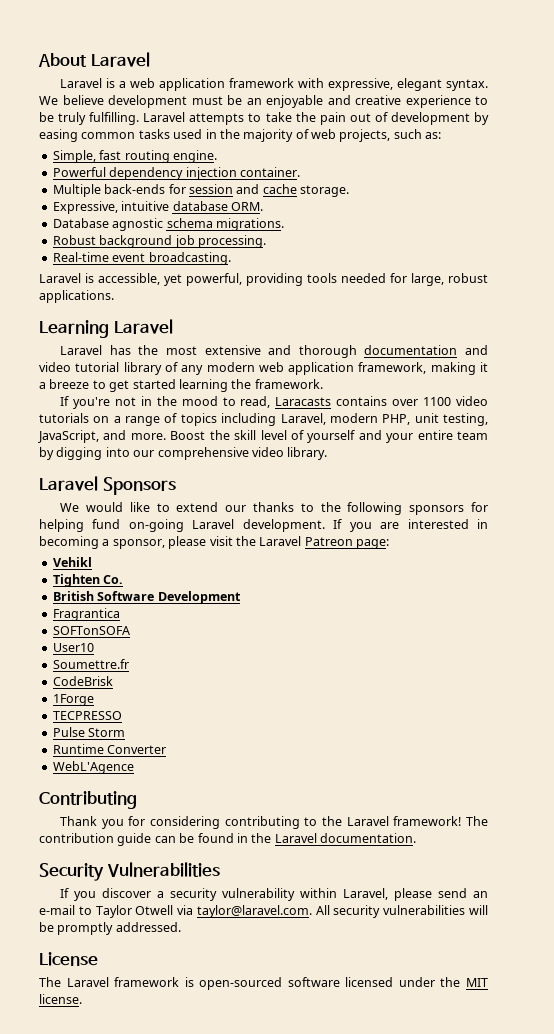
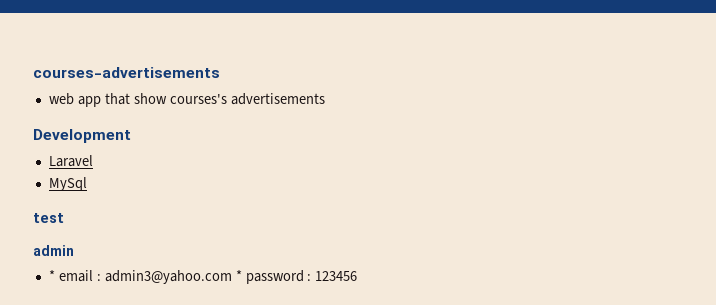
[38,52,150,67] [60,78,489,91] [39,95,488,108] [39,112,489,125] [39,129,442,142] [52,150,217,163] [52,167,300,180] [52,184,349,197] [52,201,263,214] [52,218,284,231] [52,235,266,248] [52,252,231,265] [39,273,488,286] [39,290,114,303] [39,319,173,338] [60,345,488,358] [39,362,489,375] [39,379,323,392] [60,396,488,409] [39,413,489,426] [38,430,489,443] [39,447,328,460] [39,476,176,495] [60,502,489,515] [39,519,489,532] [39,536,389,549] [52,557,92,567] [52,574,124,587] [52,591,241,604] [52,608,120,621] [52,626,130,635] [52,643,94,652] [52,659,129,669] [52,676,113,686] [52,694,94,706] [52,711,122,720] [52,727,126,737] [52,744,167,754] [52,761,134,774] [39,791,137,809] [60,816,488,829] [39,833,416,846] [39,862,220,881] [60,888,488,901] [39,905,488,918] [39,922,181,935] [39,952,98,966] [39,977,488,990] [39,994,82,1004] About Laravel // Laravel is a web application framework with expressive, elegant syntax. We believe development must be an enjoyable and creative experience to be truly fulfilling. Laravel attempts to take the pain out of development by easing common tasks used in the majority of web projects, such as: // Simple, fast routing engine. // Powerful dependency injection container. // Multiple back-ends for session and cache storage. // Expressive, intuitive database ORM. // Database agnostic schema migrations. // Robust background job processing. // Real-time event broadcasting. // Laravel is accessible, yet powerful, providing tools needed for large, robust applications. // Learning Laravel // Laravel has the most extensive and thorough documentation and video tutorial library of any modern web application framework, making it a breeze to get started learning the framework. // If you're not in the mood to read, Laracasts contains over 1100 video tutorials on a range of topics including Laravel, modern PHP, unit testing, JavaScript, and more. Boost the skill level of yourself and your entire team by digging into our comprehensive video library. // Laravel Sponsors // We would like to extend our thanks to the following sponsors for helping fund on-going Laravel development. If you are interested in becoming a sponsor, please visit the Laravel Patreon page: // Vehikl // Tighten Co. // British Software Development // Fragrantica // SOFTonSOFA // User10 // Soumettre.fr // CodeBrisk // 1Forge // TECPRESSO // Pulse Storm // Runtime Converter // WebL'Agence // Contributing // Thank you for considering contributing to the Laravel framework! The contribution guide can be found in the Laravel documentation. // Security Vulnerabilities // If you discover a security vulnerability within Laravel, please send an e-mail to Taylor Otwell via taylor@laravel.com. All security vulnerabilities will be promptly addressed. // License // The Laravel framework is open-sourced software licensed under the MIT license. -> [33,67,220,78] [48,93,325,107] [33,129,131,143] [48,155,93,167] [48,177,87,191] [33,213,64,223] [33,245,74,256] [48,270,358,284] courses-advertisements // web app that show courses's advertisements // Development // Laravel // MySql // test // admin // * email : admin3@yahoo.com * password : 123456

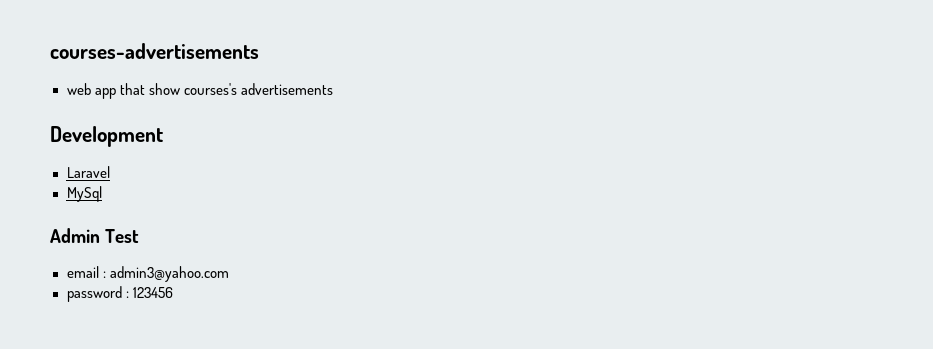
[33,213,64,223] [33,245,74,256] [48,270,55,281] test // admin // * -> [50,228,140,243] Admin Test //
[235,270,242,281] * -> (229, 274) //

